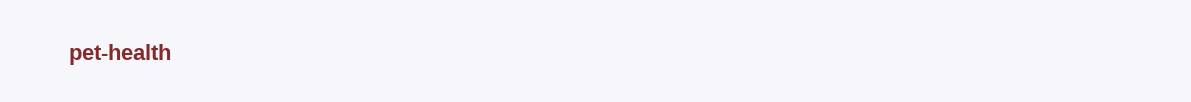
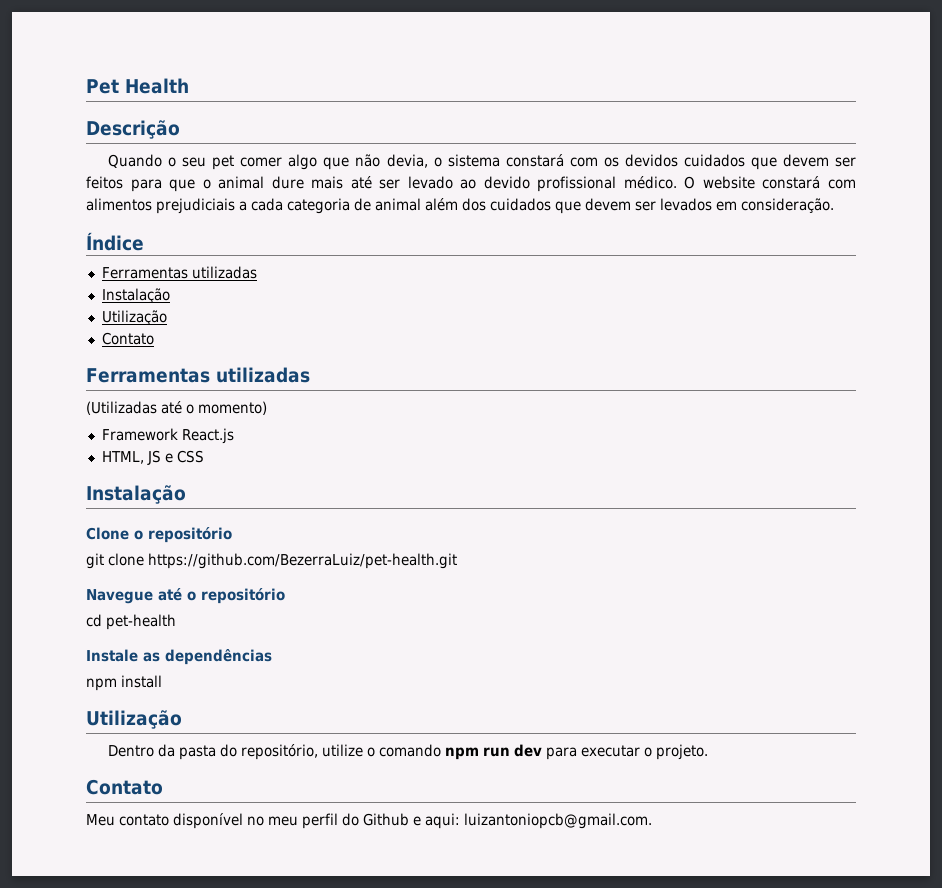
[69,44,171,65] pet-health -> [86,78,189,94] [86,120,180,139] [108,154,857,170] [86,176,856,192] [86,198,834,214] [86,232,144,251] [101,266,257,279] [101,288,170,303] [101,310,167,325] [101,332,154,345] [86,367,310,383] [86,401,267,415] [101,428,234,444] [101,450,204,465] [86,485,186,504] [86,527,232,543] [86,553,457,569] [86,588,285,604] [86,614,176,630] [86,649,272,665] [86,675,162,691] [86,710,182,729] [108,744,709,760] [86,779,163,795] [86,813,652,829] Pet Health // Descrição // Quando o seu pet comer algo que não devia, o sistema constará com os devidos cuidados que devem ser feitos para que o animal dure mais até ser levado ao devido profissional médico. O website constará com alimentos prejudiciais a cada categoria de animal além dos cuidados que devem ser levados em consideração. // Índice // Ferramentas utilizadas // Instalação // Utilização // Contato // Ferramentas utilizadas // (Utilizadas até o momento) // Framework React.js // HTML, JS e CSS // Instalação // Clone o repositório // git clone https://github.com/BezerraLuiz/pet-health.git // Navegue até o repositório // cd pet-health // Instale as dependências // npm install // Utilização // Dentro da pasta do repositório, utilize o comando npm run dev para executar o projeto. // Contato // Meu contato disponível no meu perfil do Github e aqui: luizantoniopcb@gmail.com.

